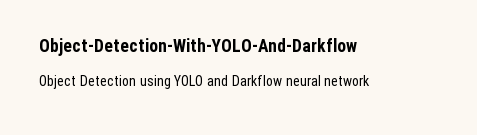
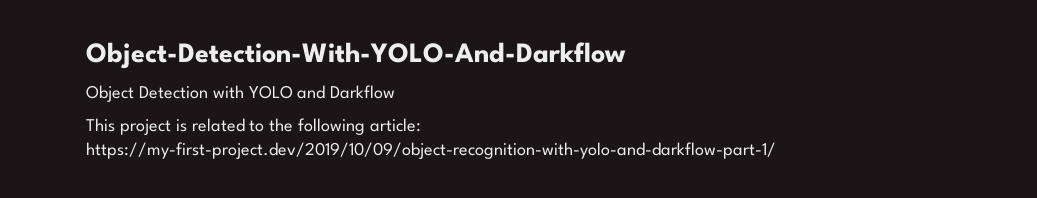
[139,75,171,89] using -> [212,85,244,99] with
[285,75,371,86] neural network -> [86,118,422,135] [86,142,776,159] // This project is related to the following article: https://my-first-project.dev/2019/10/09/object-recognition-with-yolo-and-darkflow-part-1/

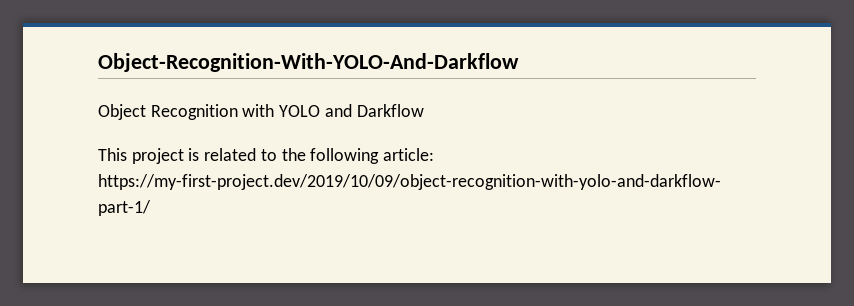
[86,42,626,69] Object-Detection-With-YOLO-And-Darkflow -> [98,53,519,72] Object-Recognition-With-YOLO-And-Darkflow
[138,86,208,99] Detection -> [150,104,238,120] Recognition

